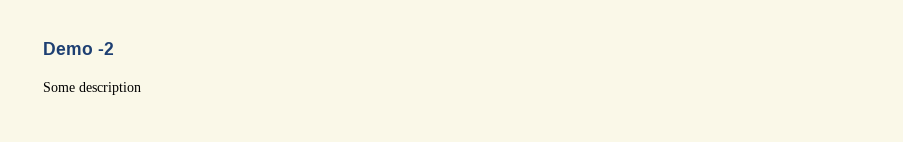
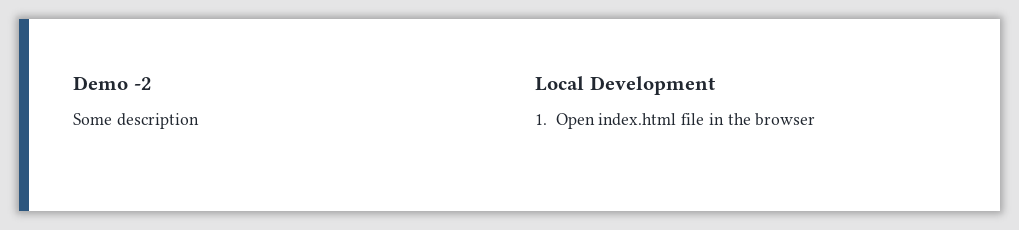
(141, 88) none -> [535,76,715,95] [535,113,816,129] // Local Development // 1. Open index.html file in the browser

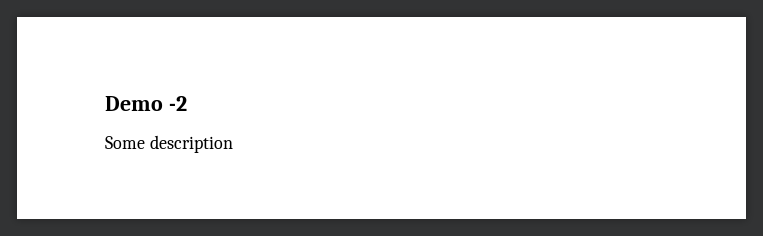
[535,76,715,95] [535,113,816,129] // Local Development // 1. Open index.html file in the browser -> (233, 144) none

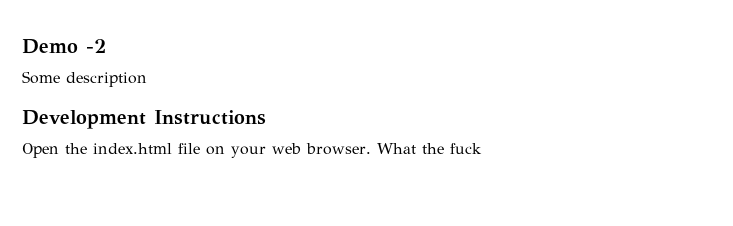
(233, 144) none -> [22,110,266,129] [22,143,482,158] // Development Instructions // Open the index.html file on your web browser. What the fuck

